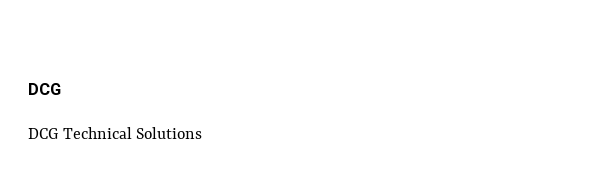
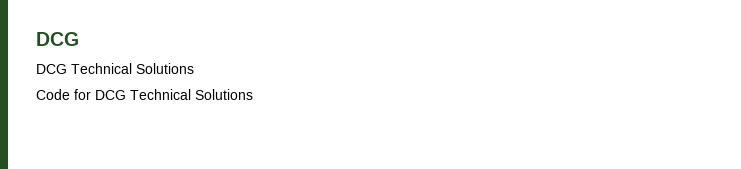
(203, 133) none -> [36,89,253,100] // Code for DCG Technical Solutions

